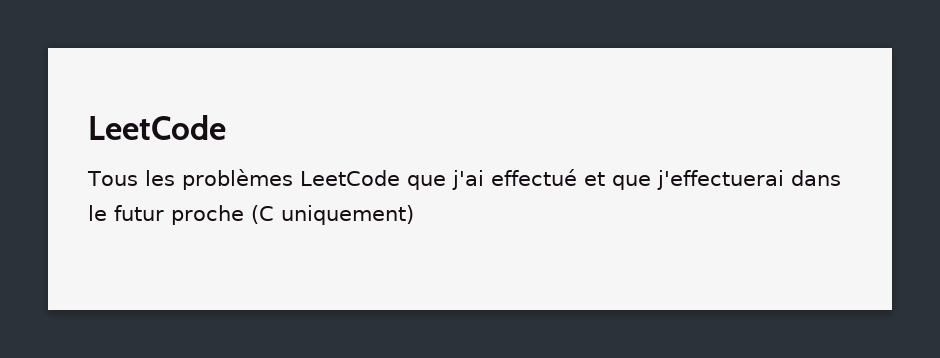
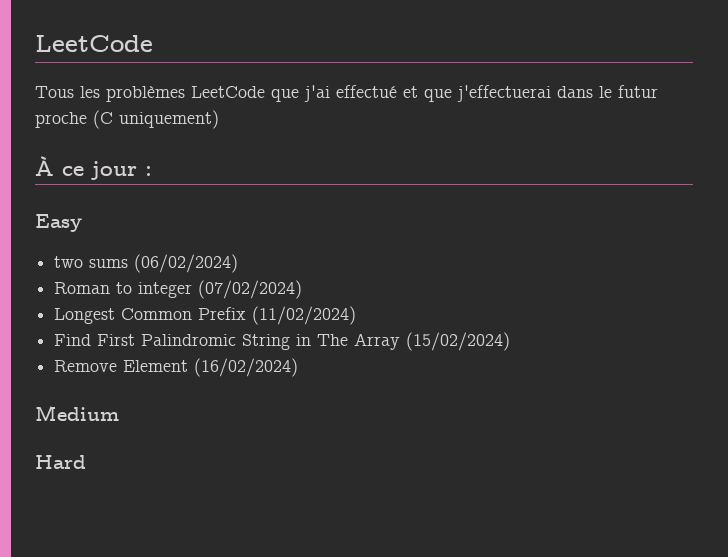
(414, 215) none -> [35,156,152,180] [35,214,82,232] [54,254,239,273] [54,280,303,299] [54,306,357,325] [54,332,511,351] [54,358,299,377] [35,405,119,421] [35,455,86,469] // À ce jour : // Easy // two sums (06/02/2024) // Roman to integer (07/02/2024) // Longest Common Prefix (11/02/2024) // Find First Palindromic String in The Array (15/02/2024) // Remove Element (16/02/2024) // Medium // Hard

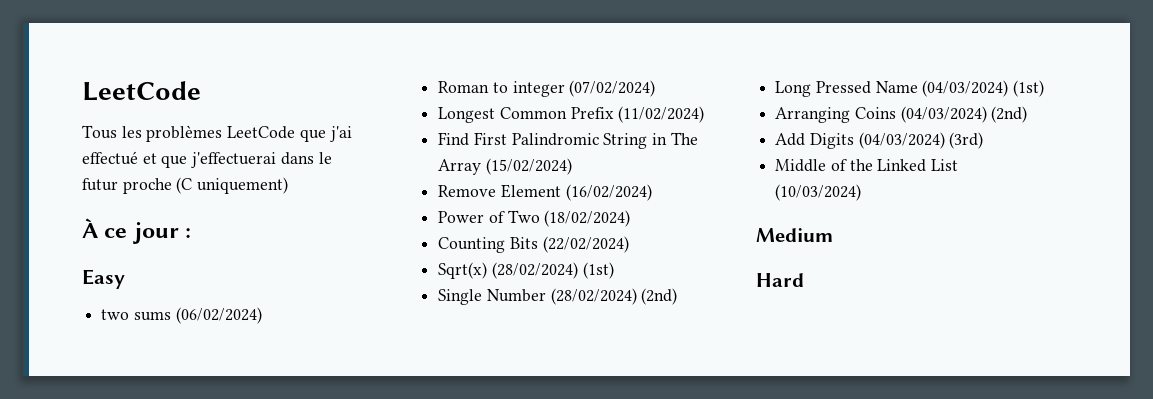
(299, 367) none -> [438,210,631,227] [438,236,629,253] [438,262,614,279] [438,288,678,305] [775,80,1045,97] [775,106,1028,123] [775,132,984,149] [775,159,959,172] [775,184,862,201] // Power of Two (18/02/2024) // Counting Bits (22/02/2024) // Sqrt(x) (28/02/2024) (1st) // Single Number (28/02/2024) (2nd) // Long Pressed Name (04/03/2024) (1st) // Arranging Coins (04/03/2024) (2nd) // Add Digits (04/03/2024) (3rd) // Middle of the Linked List (10/03/2024)

